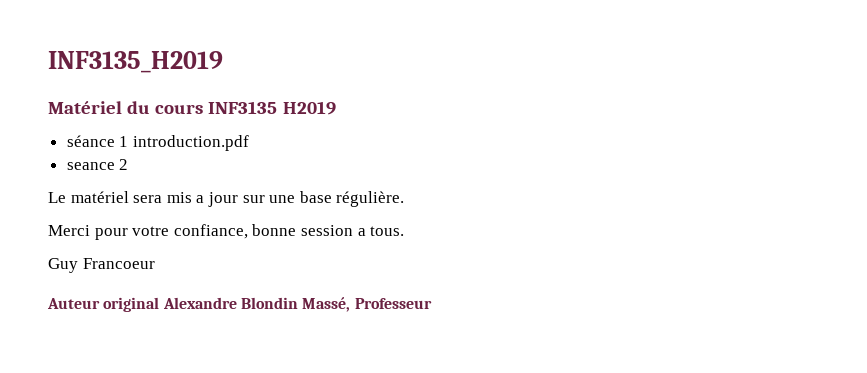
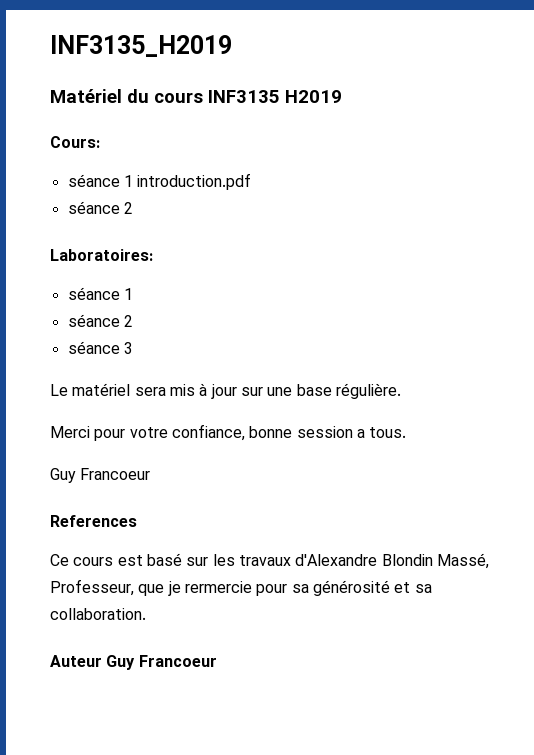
(336, 108) none -> [50,136,100,148] // Cours:
[66,159,129,170] seance 2 -> [67,201,133,214] [50,249,153,261] [67,287,133,300] [67,314,133,327] [67,341,133,354] séance 2 // Laboratoires: // séance 1 // séance 2 // séance 3
[196,195,205,203] a -> [199,383,208,396] à
[47,297,432,312] Auteur original Alexandre Blondin Massé, Professeur -> [50,515,137,527] [50,553,489,569] [50,579,432,596] [50,608,146,620] [50,655,217,670] References // Ce cours est basé sur les travaux d'Alexandre Blondin Massé, Professeur, que je rermercie pour sa générosité et sa collaboration. // Auteur Guy Francoeur

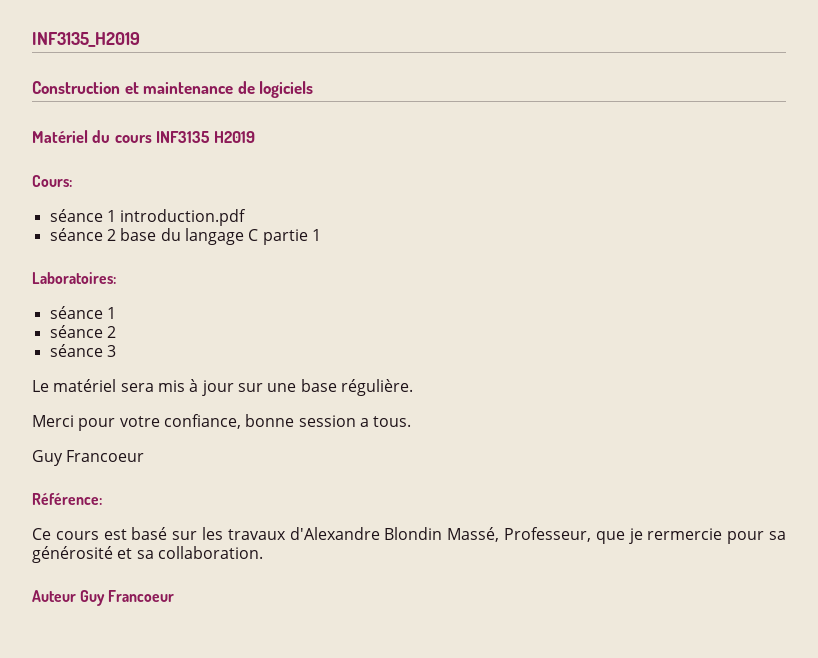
(232, 46) none -> [32,81,314,98] // Construction et maintenance de logiciels
(133, 208) none -> [120,228,321,245] base du langage C partie 1
[50,515,137,527] References -> [32,493,102,505] Référence:

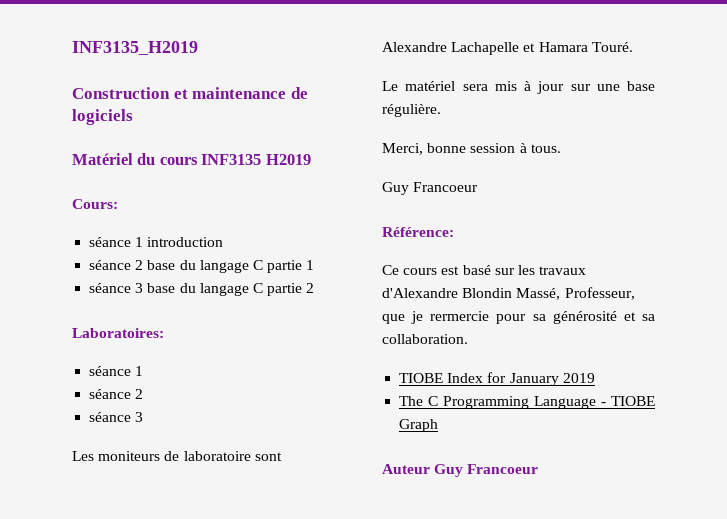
[120,209,247,226] introduction.pdf -> [147,237,224,247] introduction
(321, 235) none -> [89,283,315,296] // séance 3 base du langage C partie 2
(116, 351) none -> [72,451,282,461] [382,42,633,55] // Les moniteurs de laboratoire sont Alexandre Lachapelle et Hamara Touré.
[32,414,241,431] Merci pour votre confiance, -> [382,143,423,155] Merci,
[359,418,369,427] a -> [519,143,527,153] à
(263, 552) none -> [399,372,595,386] [399,396,655,409] [399,419,439,432] // TIOBE Index for January 2019 // The C Programming Language - TIOBE Graph

